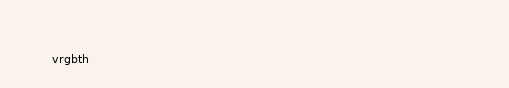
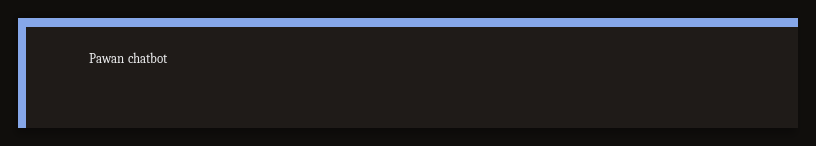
[52,54,89,65] vrgbth -> [89,52,168,63] Pawan chatbot

